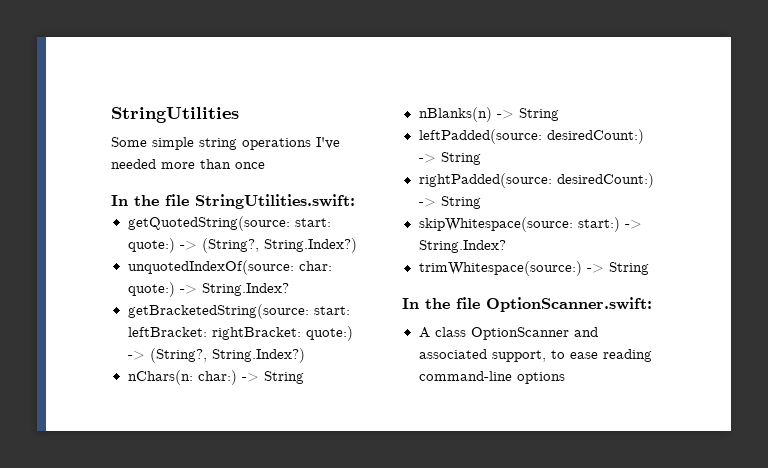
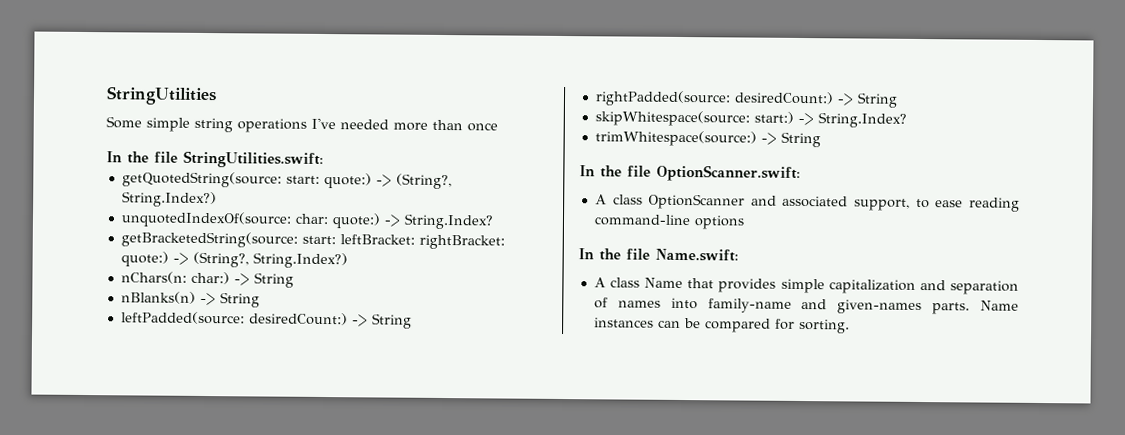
(565, 378) none -> [578,248,739,262] [593,277,1019,295] [593,297,1019,315] [593,317,850,334] // In the file Name.swift: // A class Name that provides simple capitalization and separation of names into family-name and given-names parts. Name instances can be compared for sorting.

